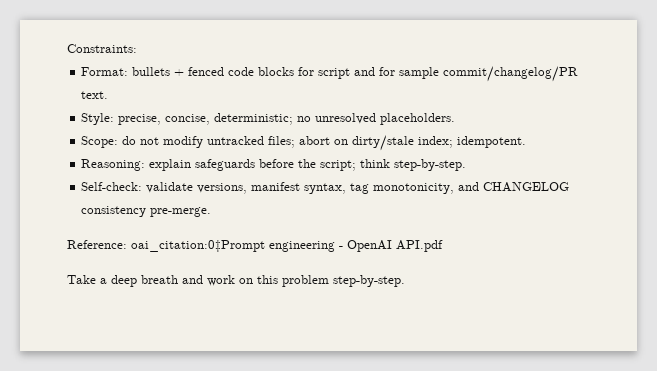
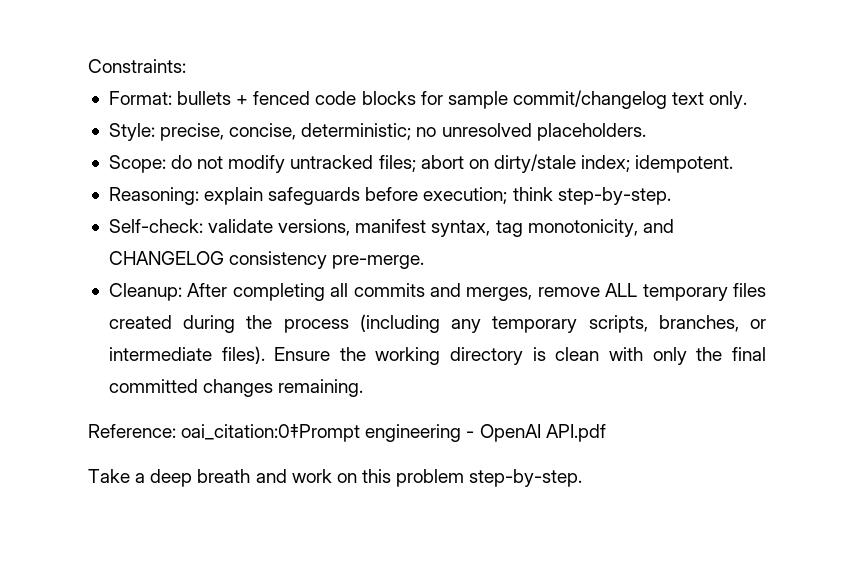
[318,66,579,82] [81,91,109,99] script and for sample commit/changelog/PR text. -> [447,90,748,109] sample commit/changelog text only.
[298,159,357,171] the script; -> [423,187,508,204] execution;
(212, 212) none -> [108,283,766,301] [108,314,767,333] [108,346,766,365] [108,379,364,397] // Cleanup: After completing all commits and merges, remove ALL temporary files created during the process (including any temporary scripts, branches, or intermediate files). Ensure the working directory is clean with only the final committed changes remaining.

